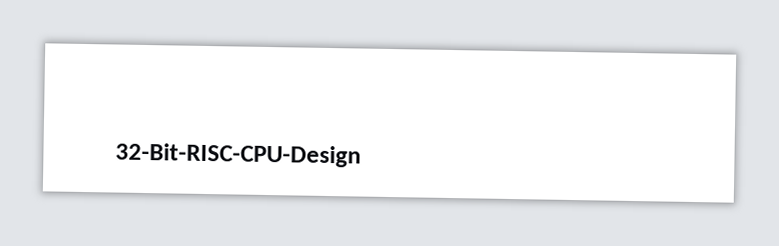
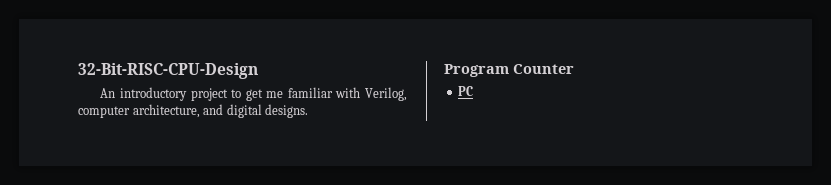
(361, 155) none -> [100,87,408,101] [78,104,309,118] [444,64,574,77] [458,86,474,96] // An introductory project to get me familiar with Verilog, computer architecture, and digital designs. // Program Counter // PC

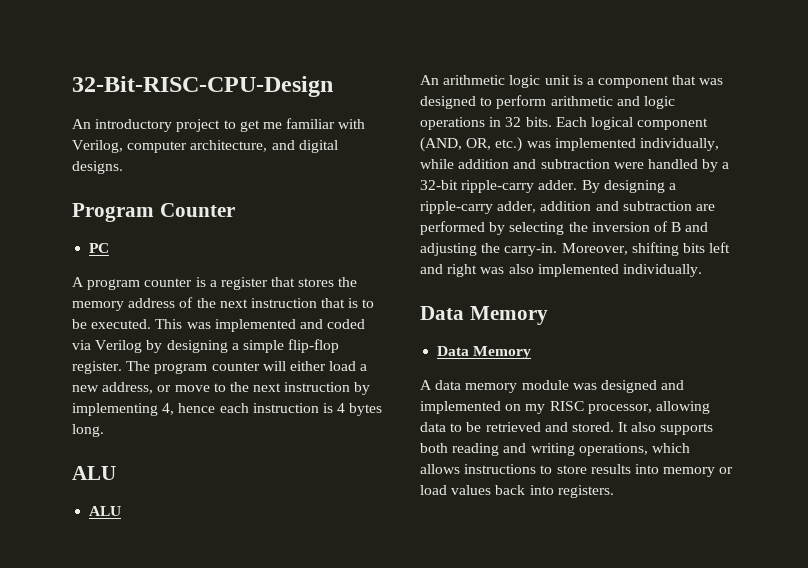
(474, 91) none -> [72,277,358,290] [72,297,375,311] [72,319,366,332] [72,339,340,353] [72,361,368,374] [72,382,371,395] [72,403,383,416] [72,424,104,437] [72,466,116,480] [89,506,122,516] [420,75,724,88] [420,95,675,109] [420,117,709,130] [420,137,719,152] [420,159,730,172] [420,180,676,193] [420,201,715,214] [420,221,709,235] [420,242,731,256] [420,264,702,277] [420,306,548,325] [437,346,532,359] [420,380,685,393] [420,401,710,414] [420,422,714,435] [420,443,690,456] [420,464,734,477] [420,485,614,498] // A program counter is a register that stores the memory address of the next instruction that is to be executed. This was implemented and coded via Verilog by designing a simple flip-flop register. The program counter will either load a new address, or move to the next instruction by implementing 4, hence each instruction is 4 bytes long. // ALU // ALU // An arithmetic logic unit is a component that was designed to perform arithmetic and logic operations in 32 bits. Each logical component (AND, OR, etc.) was implemented individually, while addition and subtraction were handled by a 32-bit ripple-carry adder. By designing a ripple-carry adder, addition and subtraction are performed by selecting the inversion of B and adjusting the carry-in. Moreover, shifting bits left and right was also implemented individually. // Data Memory // Data Memory // A data memory module was designed and implemented on my RISC processor, allowing data to be retrieved and stored. It also supports both reading and writing operations, which allows instructions to store results into memory or load values back into registers.

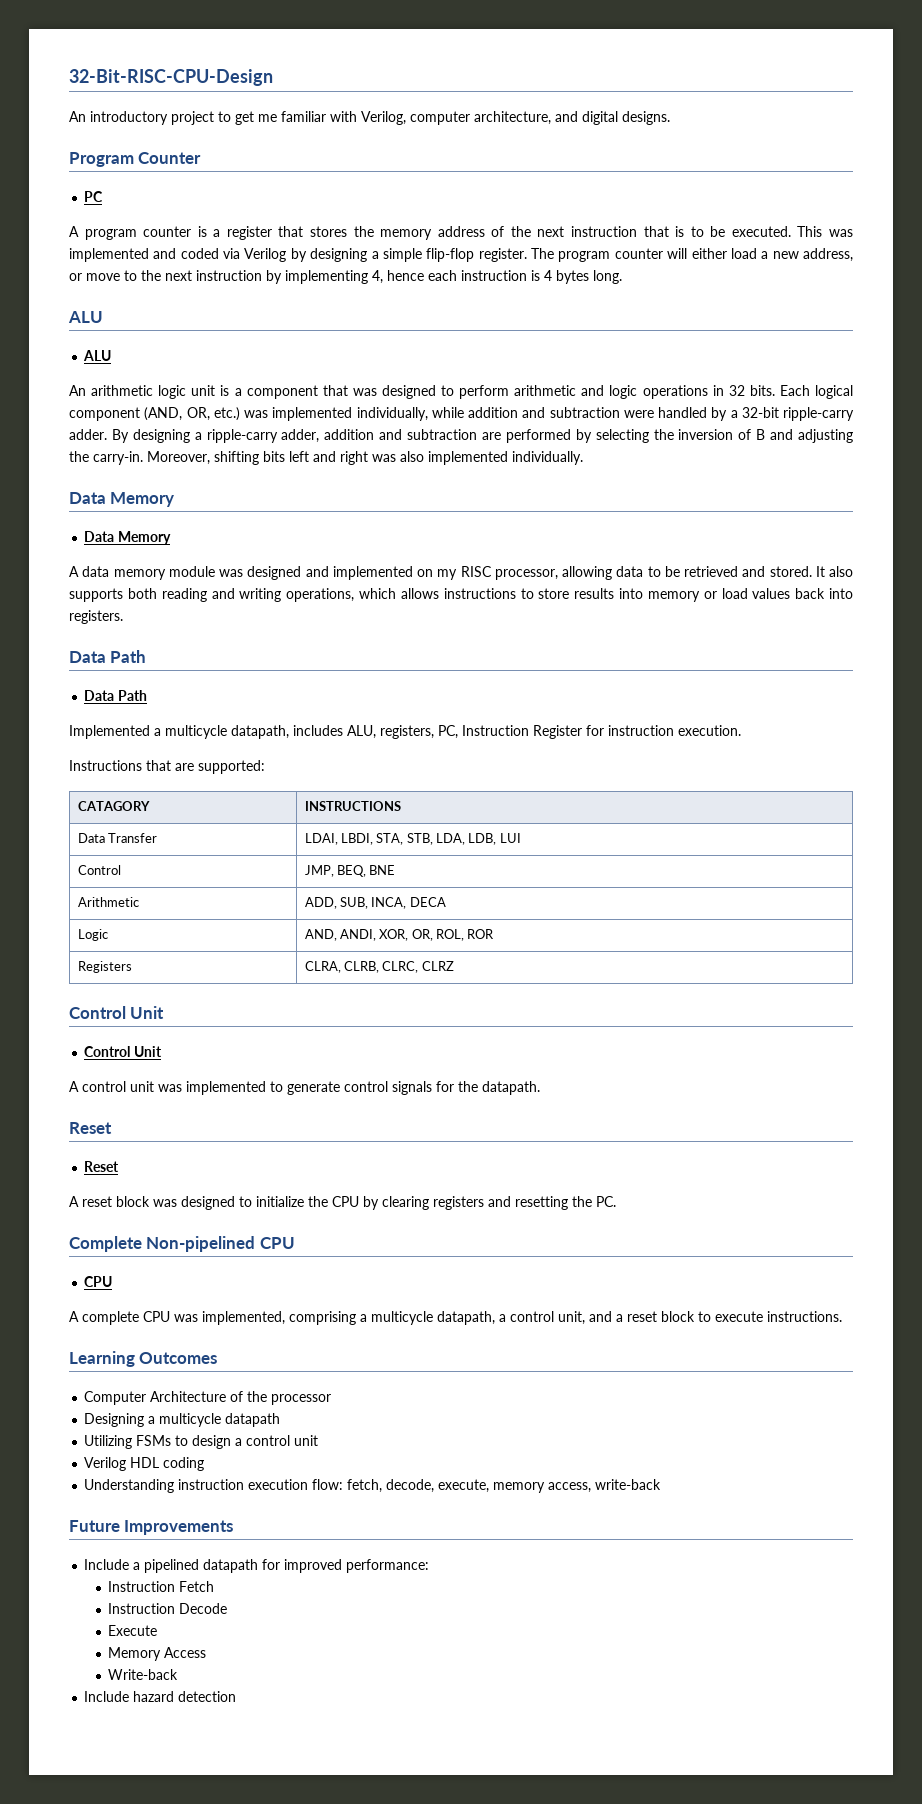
(614, 491) none -> [69,650,147,663] [84,690,148,701] [69,725,741,739] [69,760,265,774] [77,801,150,811] [304,801,401,811] [77,833,157,843] [304,833,521,845] [77,865,121,875] [304,865,396,877] [77,897,139,907] [304,897,446,909] [77,929,108,941] [304,929,495,941] [77,961,132,973] [304,961,454,973] [69,1006,165,1019] [84,1046,163,1057] [69,1081,540,1095] [69,1122,112,1134] [84,1161,120,1172] [69,1196,616,1210] [69,1236,295,1252] [84,1276,113,1287] [69,1311,842,1325] [69,1351,218,1367] [84,1391,332,1405] [84,1413,281,1427] [84,1435,319,1449] [84,1457,205,1471] [84,1479,662,1493] [69,1520,234,1535] [84,1559,430,1573] [108,1581,215,1592] [108,1603,228,1614] [108,1625,158,1636] [108,1647,207,1661] [108,1669,179,1680] [84,1691,237,1702] // Data Path // Data Path // Implemented a multicycle datapath, includes ALU, registers, PC, Instruction Register for instruction execution. // Instructions that are supported: // CATAGORY | INSTRUCTIONS // Data Transfer | LDAI, LBDI, STA, STB, LDA, LDB, LUI // Control | JMP, BEQ, BNE // Arithmetic | ADD, SUB, INCA, DECA // Logic | AND, ANDI, XOR, OR, ROL, ROR // Registers | CLRA, CLRB, CLRC, CLRZ // Control Unit // Control Unit // A control unit was implemented to generate control signals for the datapath. // Reset // Reset // A reset block was designed to initialize the CPU by clearing registers and resetting the PC. // Complete Non-pipelined CPU // CPU // A complete CPU was implemented, comprising a multicycle datapath, a control unit, and a reset block to execute instructions. // Learning Outcomes // Computer Architecture of the processor // Designing a multicycle datapath // Utilizing FSMs to design a control unit // Verilog HDL coding // Understanding instruction execution flow: fetch, decode, execute, memory access, write-back // Future Improvements // Include a pipelined datapath for improved performance: // Instruction Fetch // Instruction Decode // Execute // Memory Access // Write-back // Include hazard detection

